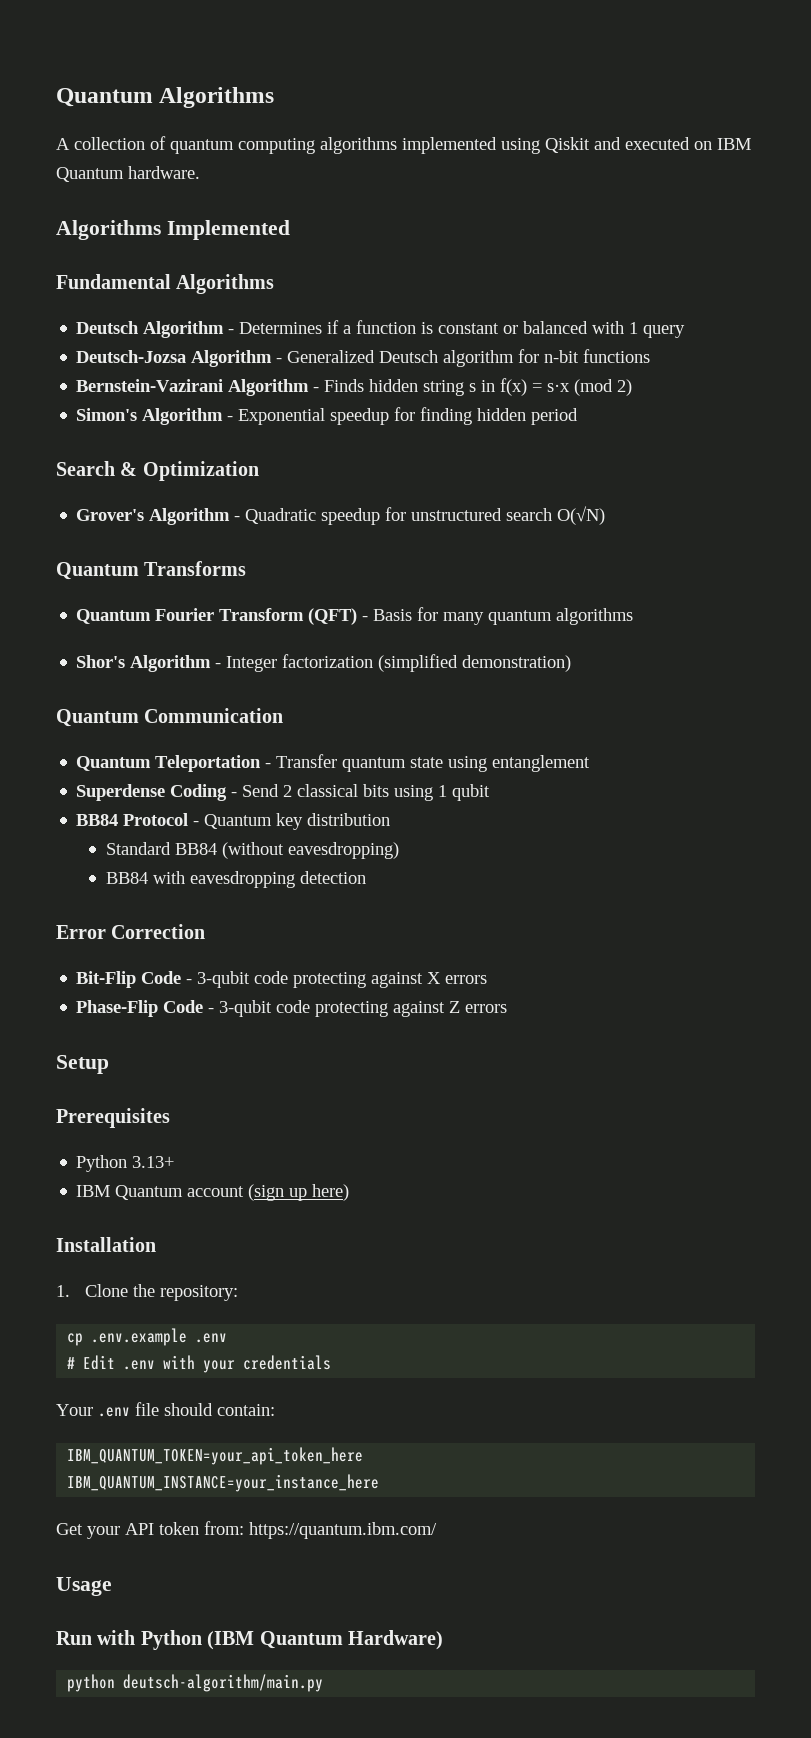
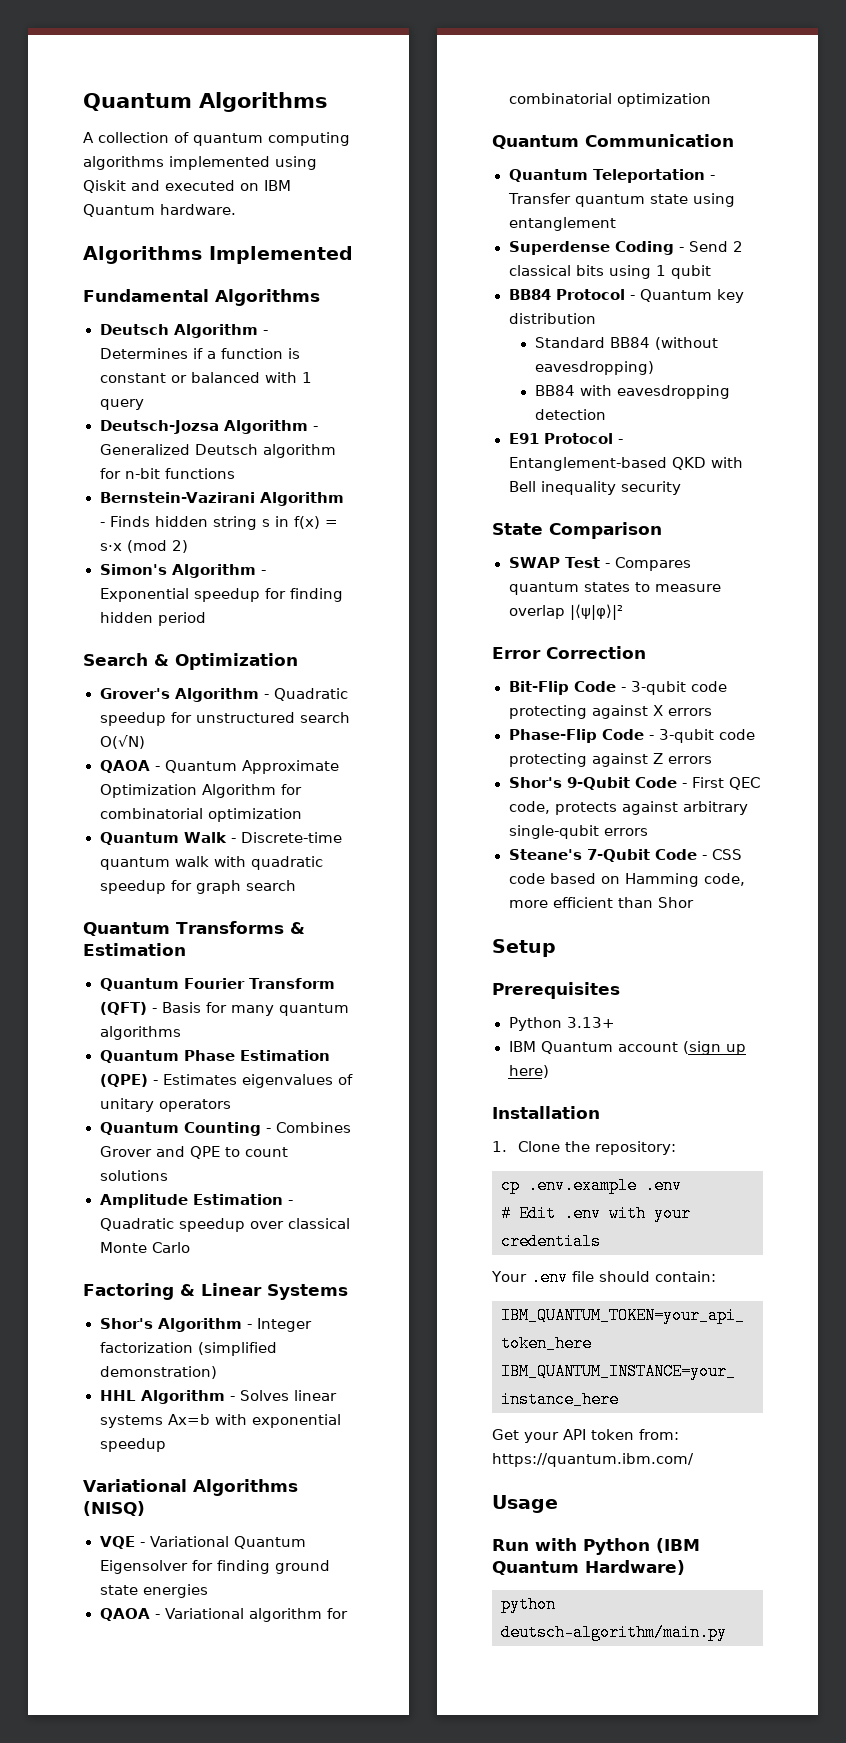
(606, 515) none -> [99,760,339,774] [99,784,302,798] [99,808,302,822] [99,832,342,845] [99,856,323,870] [99,880,296,894] // QAOA - Quantum Approximate Optimization Algorithm for combinatorial optimization // Quantum Walk - Discrete-time quantum walk with quadratic speedup for graph search
(247, 568) none -> [289,922,305,934] [83,943,186,956] & Estimation
(634, 616) none -> [99,1050,330,1063] [99,1074,353,1088] [99,1098,231,1112] [99,1122,351,1136] [99,1146,288,1159] [99,1170,168,1181] [99,1194,293,1208] [99,1218,350,1232] [99,1242,190,1253] [83,1283,348,1300] // Quantum Phase Estimation (QPE) - Estimates eigenvalues of unitary operators // Quantum Counting - Combines Grover and QPE to count solutions // Amplitude Estimation - Quadratic speedup over classical Monte Carlo // Factoring & Linear Systems
(572, 663) none -> [99,1390,337,1404] [99,1414,341,1428] [99,1438,166,1452] [83,1479,298,1496] [83,1501,145,1516] [99,1536,307,1549] [99,1560,330,1574] [99,1584,208,1598] [99,1608,349,1622] [508,93,711,107] // HHL Algorithm - Solves linear systems Ax=b with exponential speedup // Variational Algorithms (NISQ) // VQE - Variational Quantum Eigensolver for finding ground state energies // QAOA - Variational algorithm for combinatorial optimization
(366, 877) none -> [508,433,623,444] [508,457,743,471] [508,481,681,495] [492,522,662,539] [508,557,692,571] [508,582,721,595] [508,604,623,620] // E91 Protocol - Entanglement-based QKD with Bell inequality security // State Comparison // SWAP Test - Compares quantum states to measure overlap |⟨ψ|φ⟩|²
(508, 1008) none -> [508,777,761,790] [508,801,748,815] [508,825,648,839] [508,849,742,862] [508,873,745,887] [508,897,694,908] // Shor's 9-Qubit Code - First QEC code, protects against arbitrary single-qubit errors // Steane's 7-Qubit Code - CSS code based on Hamming code, more efficient than Shor

